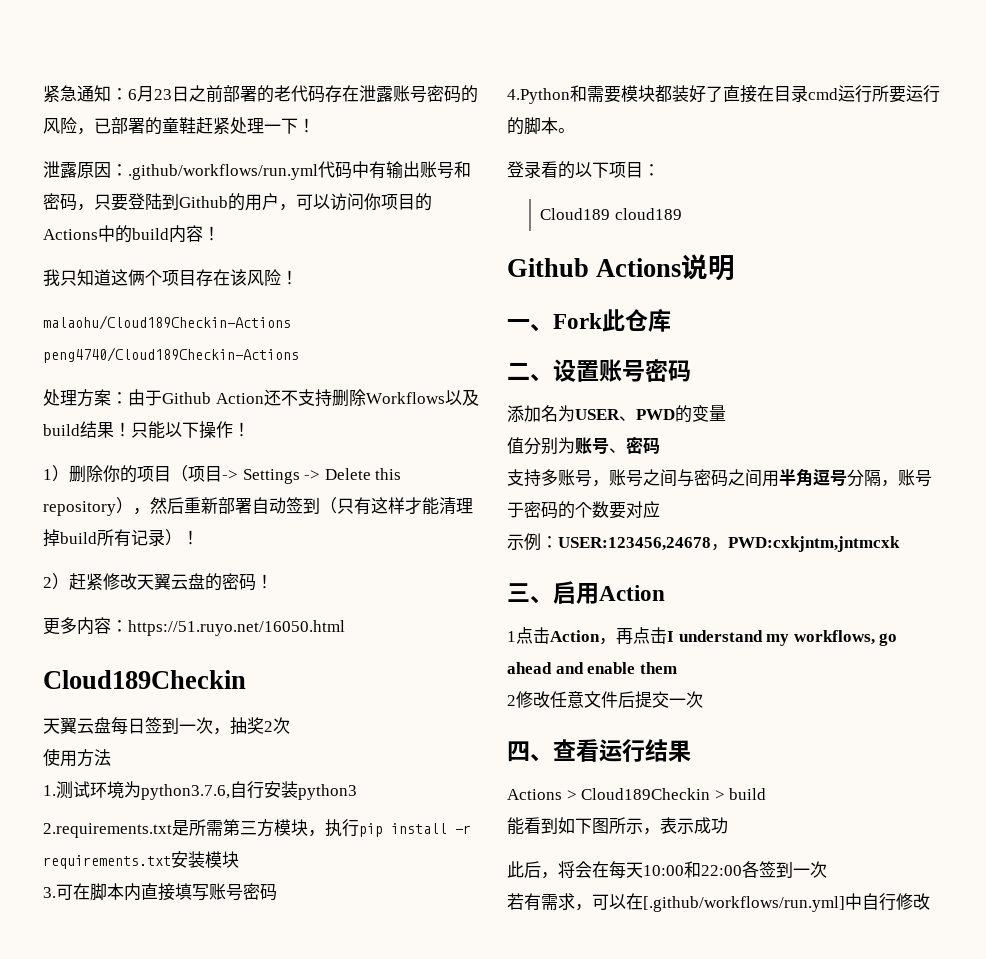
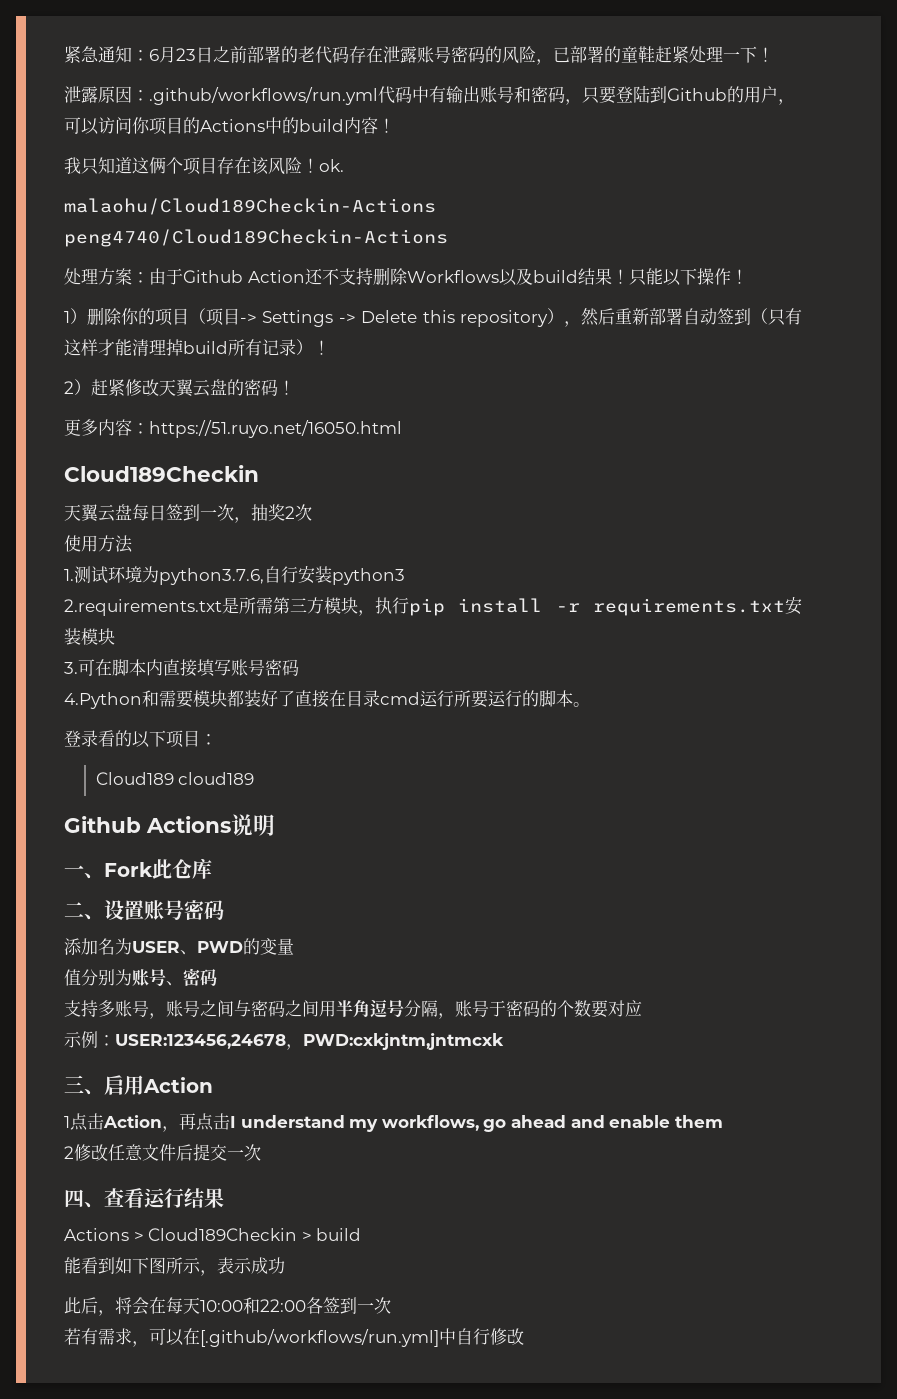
(298, 277) none -> [319,159,344,172] ok.

